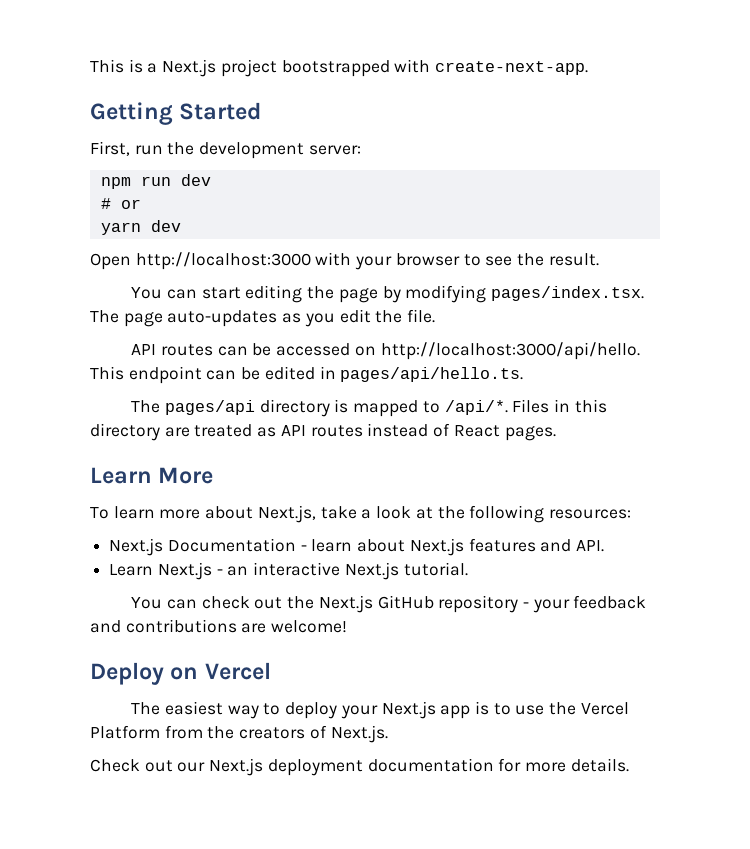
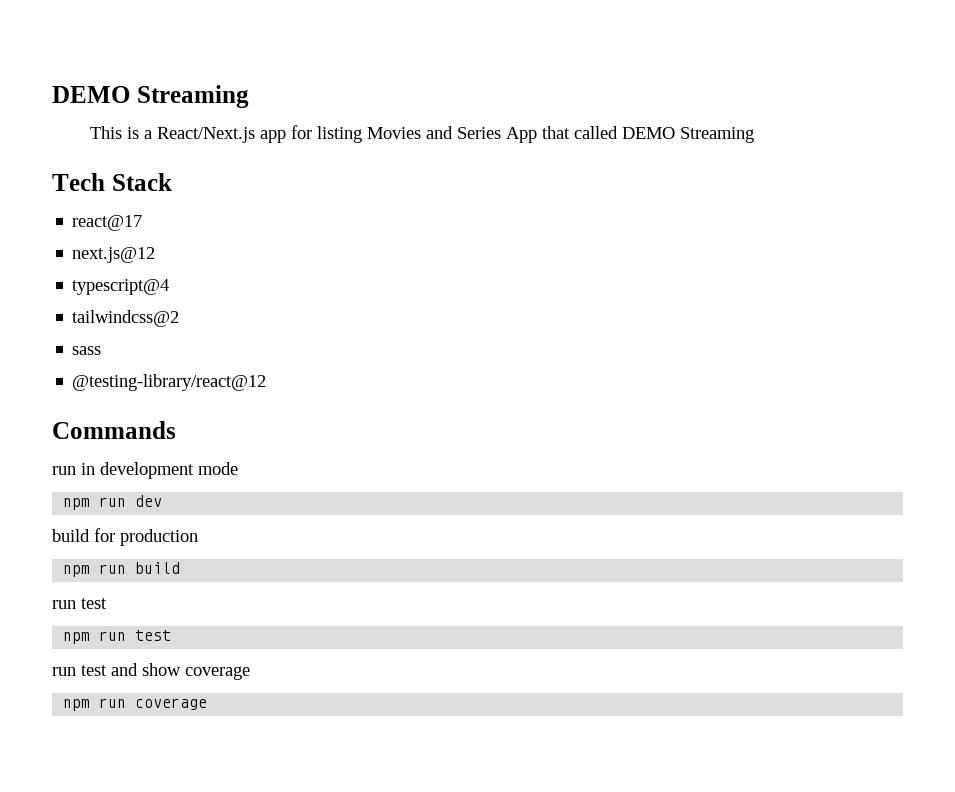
(90, 66) none -> [52,85,249,108] DEMO Streaming //
[162,59,589,77] [90,102,262,125] [90,141,361,159] [100,174,211,189] [100,198,141,209] [100,220,181,235] [90,252,599,270] [131,285,645,303] [90,309,436,327] [131,342,640,360] [90,366,524,384] [131,399,607,417] [90,423,556,441] [90,467,214,484] [90,505,631,523] [109,538,605,556] [109,562,468,580] [131,595,647,613] [90,619,348,633] [90,662,271,685] [131,701,629,719] [90,725,388,743] [90,758,629,776] Next.js project bootstrapped with create-next-app. // Getting Started // First, run the development server: // npm run dev // # or // yarn dev // Open http://localhost:3000 with your browser to see the result. // You can start editing the page by modifying pages/index.tsx. The page auto-updates as you edit the file. // API routes can be accessed on http://localhost:3000/api/hello. This endpoint can be edited in pages/api/hello.ts. // The pages/api directory is mapped to /api/*. Files in this directory are treated as API routes instead of React pages. // Learn More // To learn more about Next.js, take a look at the following resources: // Next.js Documentation - learn about Next.js features and API. // Learn Next.js - an interactive Next.js tutorial. // You can check out the Next.js GitHub repository - your feedback and contributions are welcome! // Deploy on Vercel // The easiest way to deploy your Next.js app is to use the Vercel Platform from the creators of Next.js. // Check out our Next.js deployment documentation for more details. -> [157,125,755,143] [52,173,172,191] [72,215,143,231] [72,247,156,263] [72,279,170,295] [72,310,180,327] [72,346,102,355] [72,374,267,391] [52,421,176,439] [52,462,238,479] [63,495,163,510] [52,528,198,546] [63,562,181,577] [52,598,107,609] [63,630,172,644] [52,663,250,680] [63,698,208,711] React/Next.js app for listing Movies and Series App that called DEMO Streaming // Tech Stack // react@17 // next.js@12 // typescript@4 // tailwindcss@2 // sass // @testing-library/react@12 // Commands // run in development mode // npm run dev // build for production // npm run build // run test // npm run test // run test and show coverage // npm run coverage

